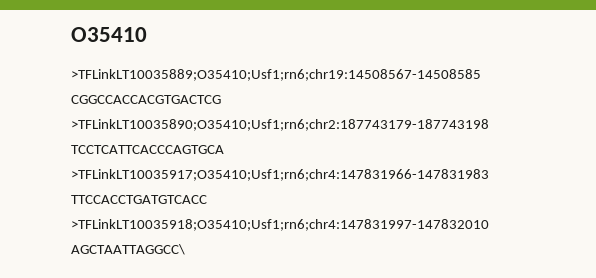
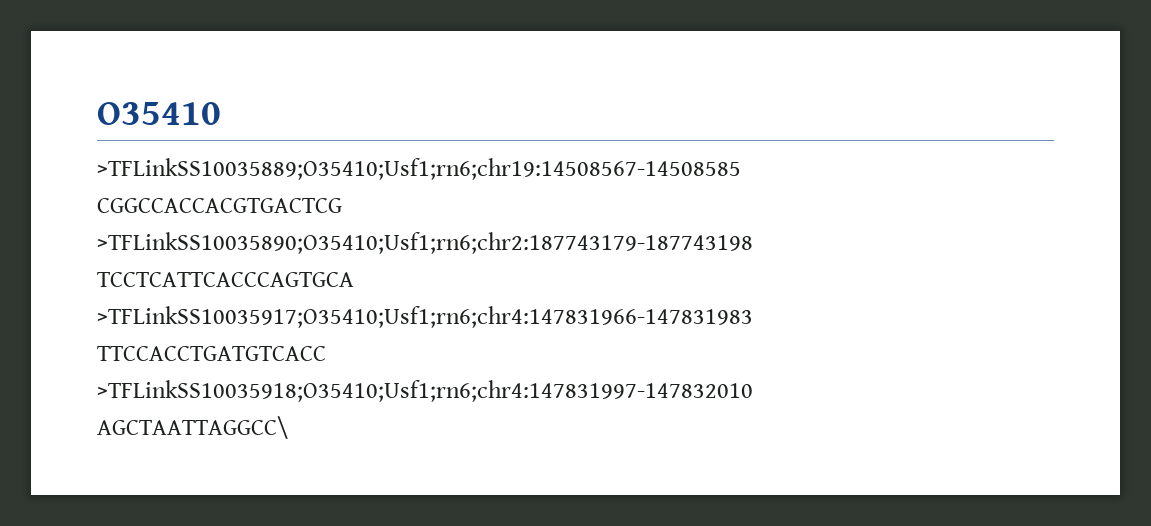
[71,69,481,81] >TFLinkLT10035889;O35410;Usf1;rn6;chr19:14508567-14508585 -> [97,158,741,180] >TFLinkSS10035889;O35410;Usf1;rn6;chr19:14508567-14508585
[71,119,489,131] >TFLinkLT10035890;O35410;Usf1;rn6;chr2:187743179-187743198 -> [97,232,753,254] >TFLinkSS10035890;O35410;Usf1;rn6;chr2:187743179-187743198
[71,169,489,181] >TFLinkLT10035917;O35410;Usf1;rn6;chr4:147831966-147831983 -> [97,306,753,328] >TFLinkSS10035917;O35410;Usf1;rn6;chr4:147831966-147831983
[71,219,489,231] >TFLinkLT10035918;O35410;Usf1;rn6;chr4:147831997-147832010 -> [97,380,753,402] >TFLinkSS10035918;O35410;Usf1;rn6;chr4:147831997-147832010

